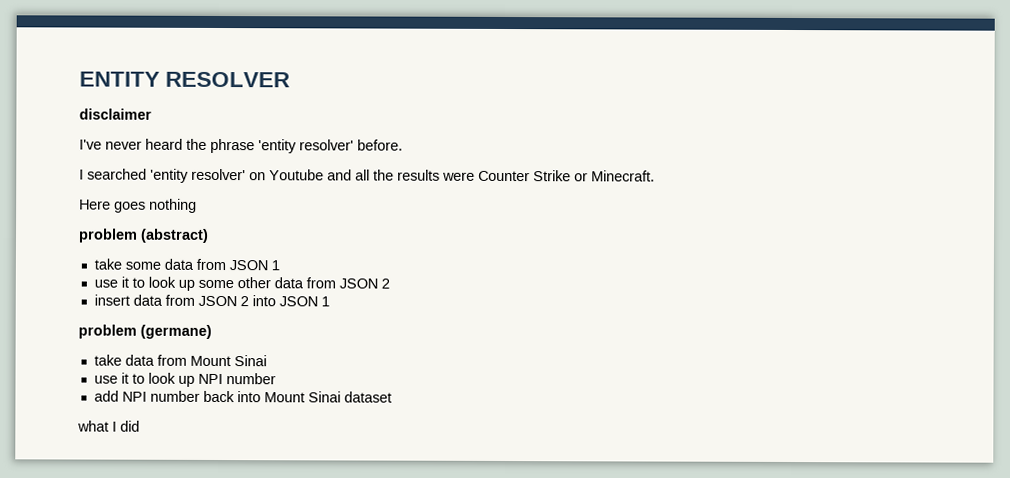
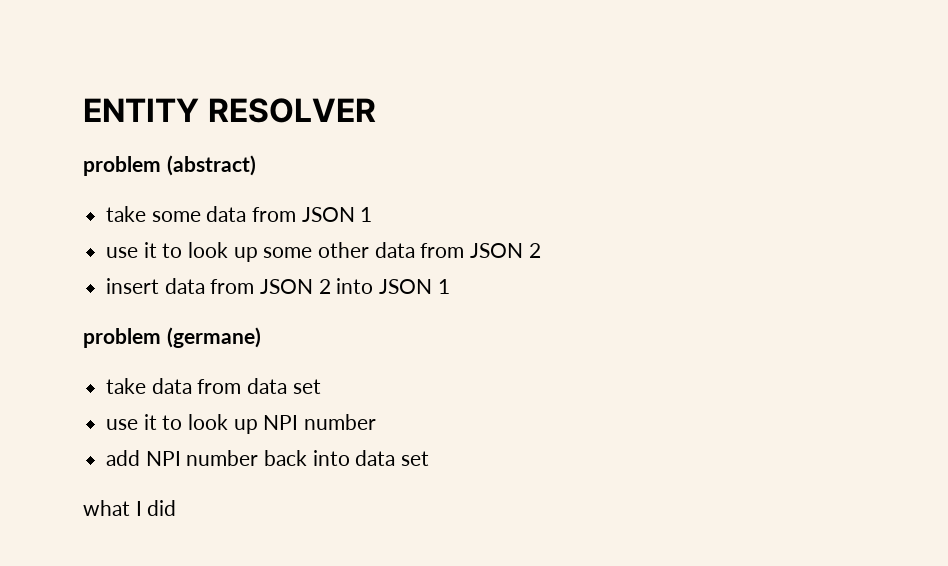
[79,108,152,120] [79,138,403,154] [79,168,655,183] [79,198,197,213] // disclaimer // I've never heard the phrase 'entity resolver' before. // I searched 'entity resolver' on Youtube and all the results were Counter Strike or Minecraft. // Here goes nothing -> (376, 110) none
[189,355,267,367] Mount Sinai -> [247,378,321,394] data set
[263,391,392,403] Mount Sinai dataset -> [355,450,430,466] data set

